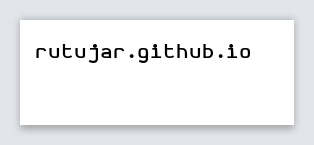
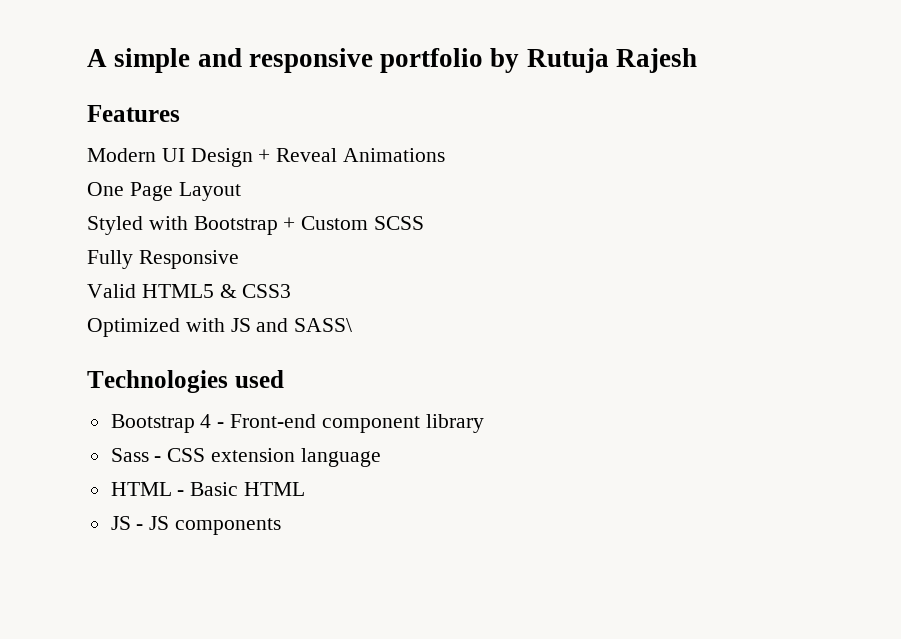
[35,44,252,63] rutujar.github.io -> [87,48,698,73] [87,105,180,122] [87,148,446,167] [87,182,241,201] [87,216,425,235] [87,250,239,269] [87,284,292,298] [87,318,353,337] [87,370,284,393] [110,414,484,433] [110,448,381,467] [110,482,306,496] [110,516,282,535] A simple and responsive portfolio by Rutuja Rajesh // Features // Modern UI Design + Reveal Animations // One Page Layout // Styled with Bootstrap + Custom SCSS // Fully Responsive // Valid HTML5 & CSS3 // Optimized with JS and SASS\ // Technologies used // Bootstrap 4 - Front-end component library // Sass - CSS extension language // HTML - Basic HTML // JS - JS components

